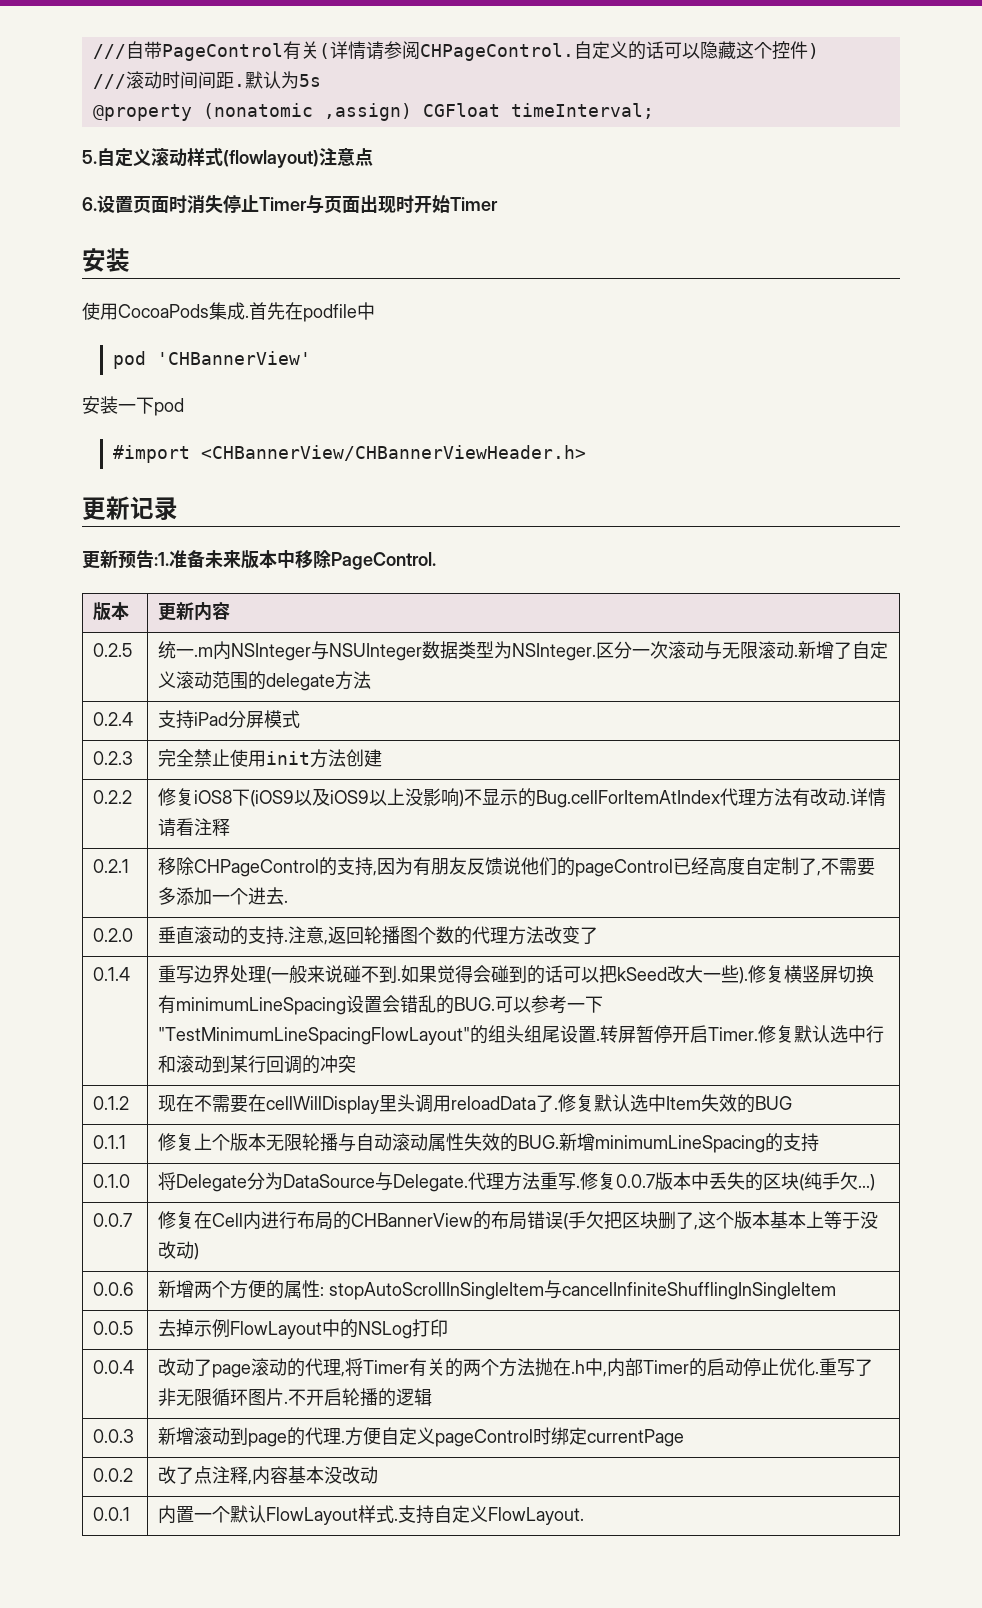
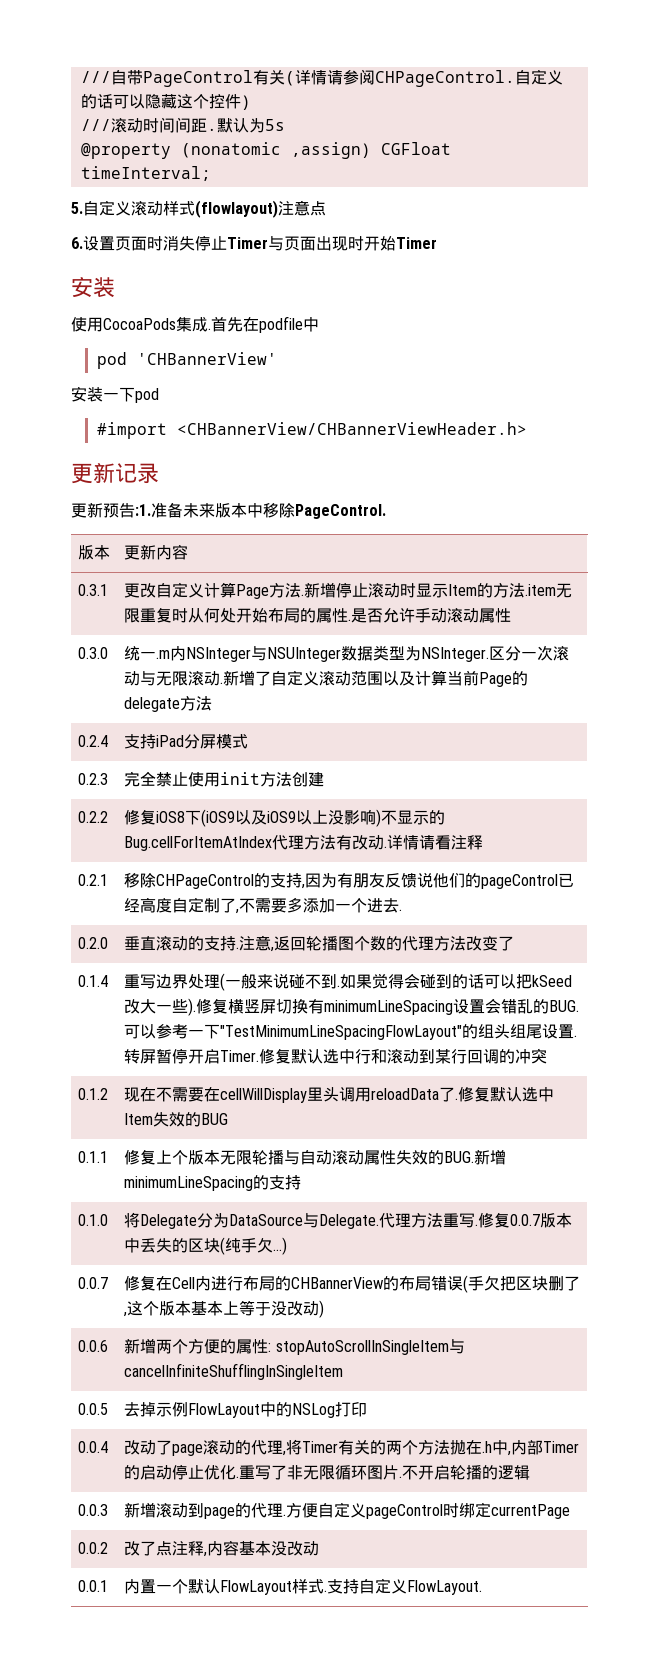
[93,643,133,657] 0.2.5 -> [78,584,109,596] [124,582,573,599] [124,607,512,623] [78,647,109,659] 0.3.1 | 更改自定义计算Page方法.新增停止滚动时显示Item的方法.item无限重复时从何处开始布局的属性.是否允许手动滚动属性 // 0.3.0
(249, 680) none -> [383,670,513,687] 以及计算当前Page

